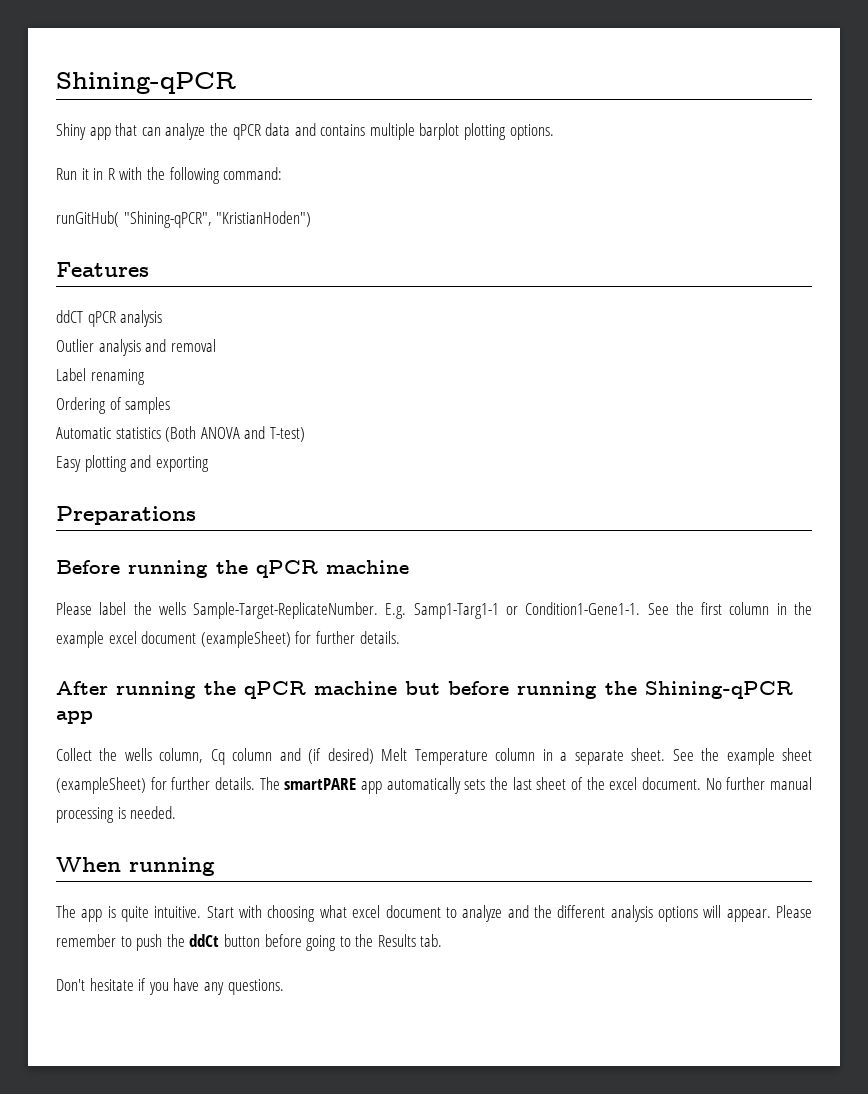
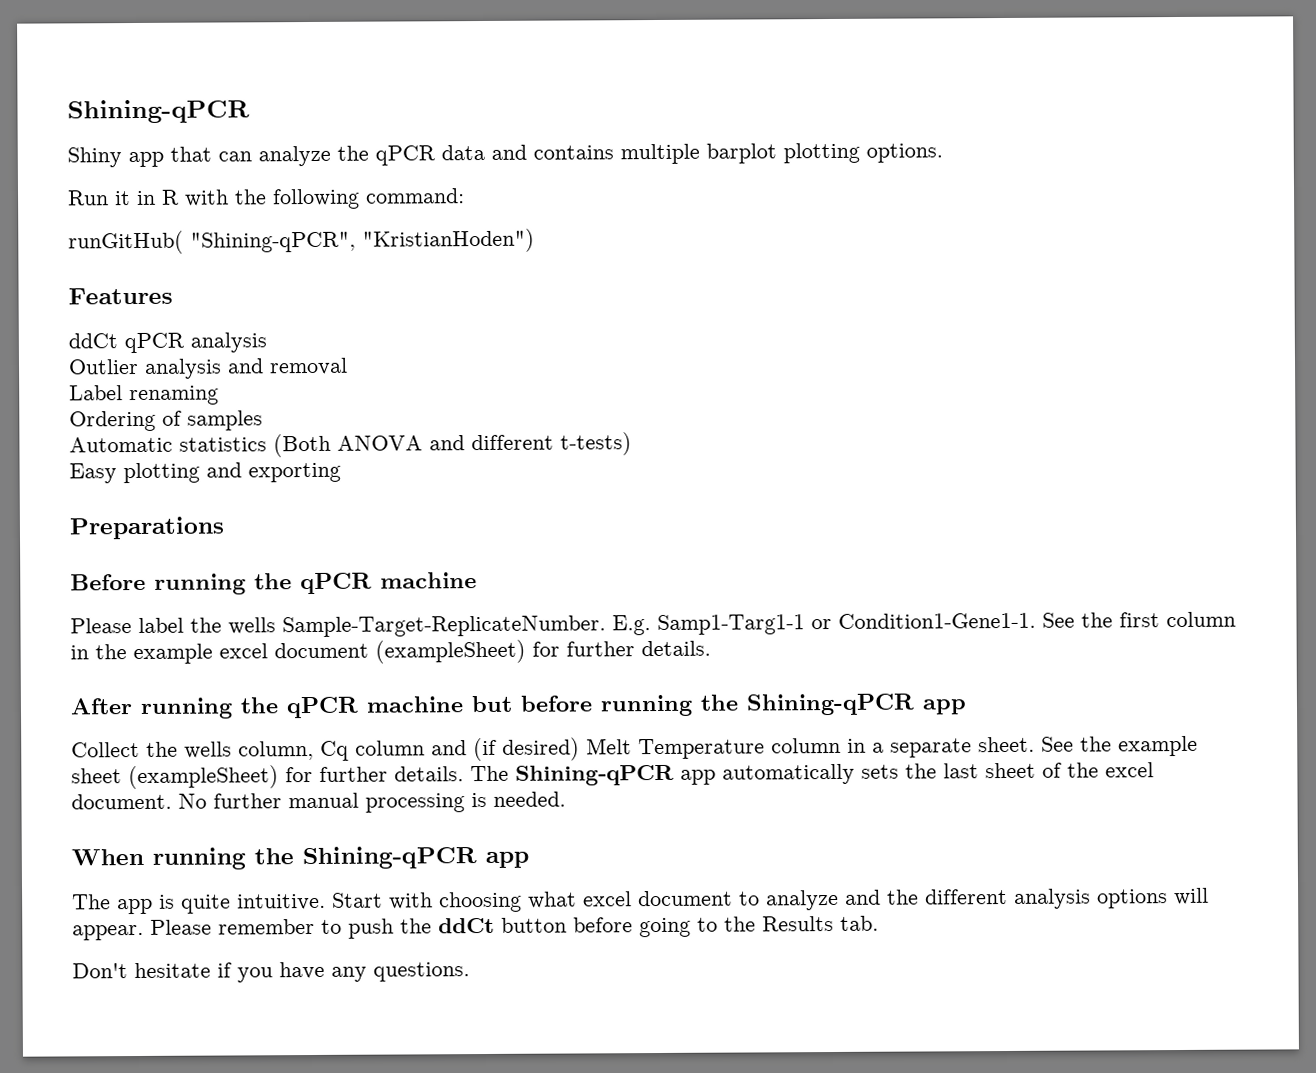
[56,310,83,323] ddCT -> [68,333,118,349] ddCt
[269,427,305,442] T-test) -> [471,432,632,456] different t-tests)
[284,778,357,790] smartPARE -> [515,764,674,786] Shining-qPCR
(215, 866) none -> [254,846,529,870] the Shining-qPCR app

